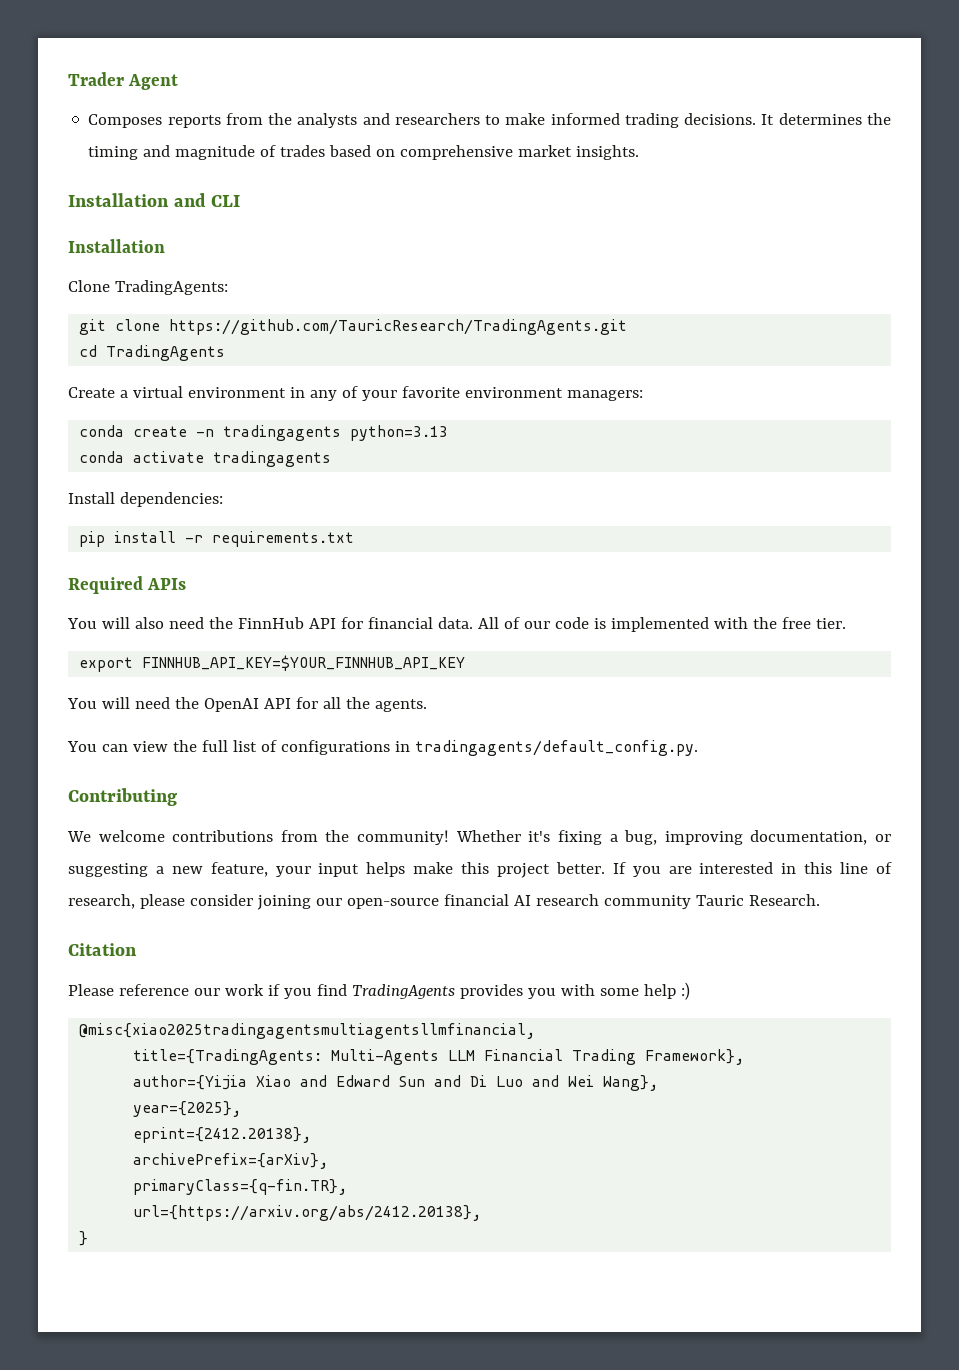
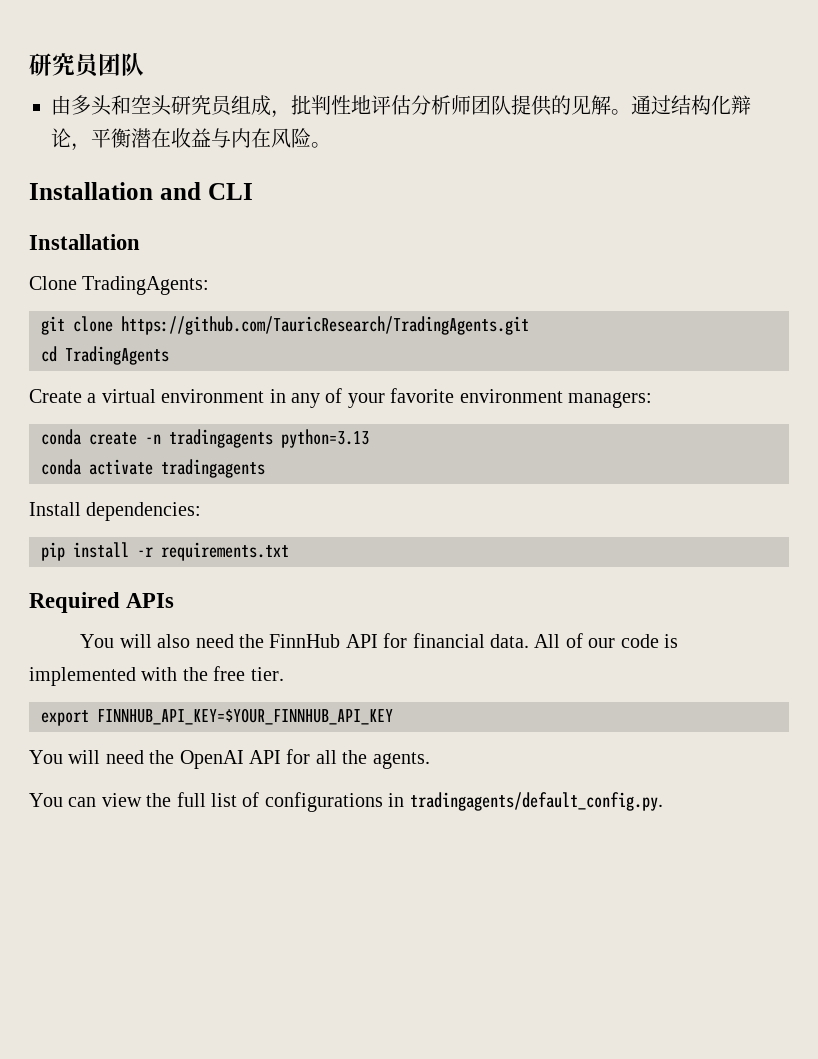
[68,72,179,90] [88,113,891,128] [88,145,640,160] Trader Agent // Composes reports from the analysts and researchers to make informed trading decisions. It determines the timing and magnitude of trades based on comprehensive market insights. -> [29,53,144,78] [51,95,751,118] [51,128,331,151] 研究员团队 // 由多头和空头研究员组成，批判性地评估分析师团队提供的见解。通过结构化辩论，平衡潜在收益与内在风险。
[68,788,177,806] [67,830,891,845] [68,862,893,878] [68,894,820,910] [68,943,137,956] [68,982,690,1000] [79,1023,536,1039] [133,1049,745,1065] [133,1075,659,1091] [133,1101,242,1117] [133,1127,312,1143] [133,1153,329,1169] [133,1179,348,1195] [133,1205,482,1221] [79,1231,89,1246] // Contributing // We welcome contributions from the community! Whether it's fixing a bug, improving documentation, or suggesting a new feature, your input helps make this project better. If you are interested in this line of research, please consider joining our open-source financial AI research community Tauric Research. // Citation // Please reference our work if you find TradingAgents provides you with some help :) // @misc{xiao2025tradingagentsmultiagentsllmfinancial, // title={TradingAgents: Multi-Agents LLM Financial Trading Framework}, // author={Yijia Xiao and Edward Sun and Di Luo and Wei Wang}, // year={2025}, // eprint={2412.20138}, // archivePrefix={arXiv}, // primaryClass={q-fin.TR}, // url={https://arxiv.org/abs/2412.20138}, // } -> (663, 801) none

